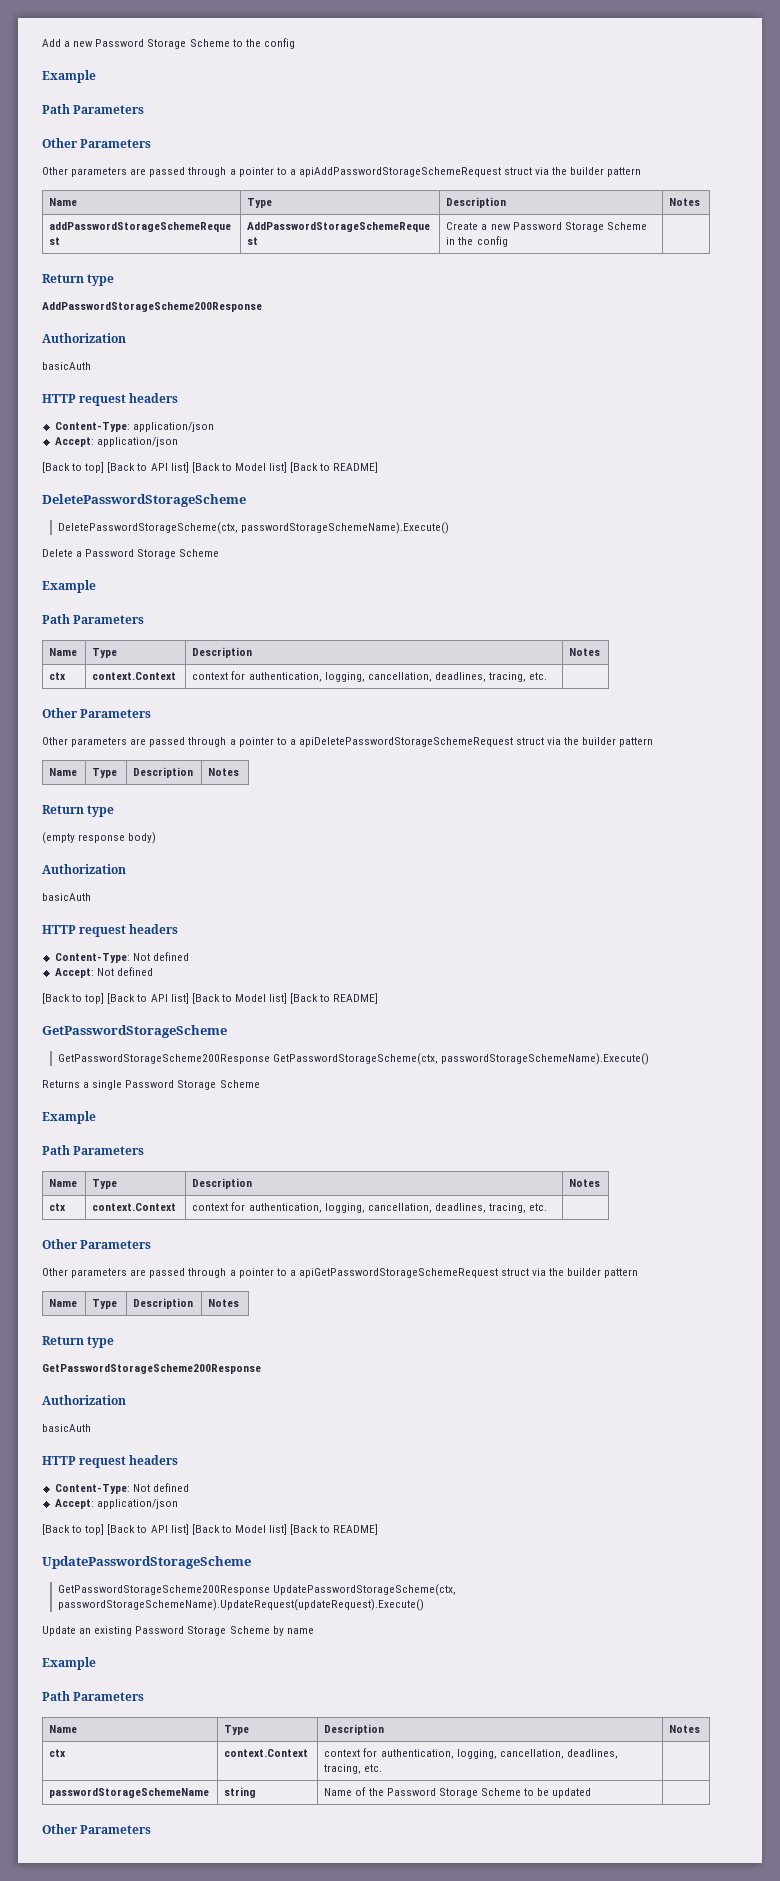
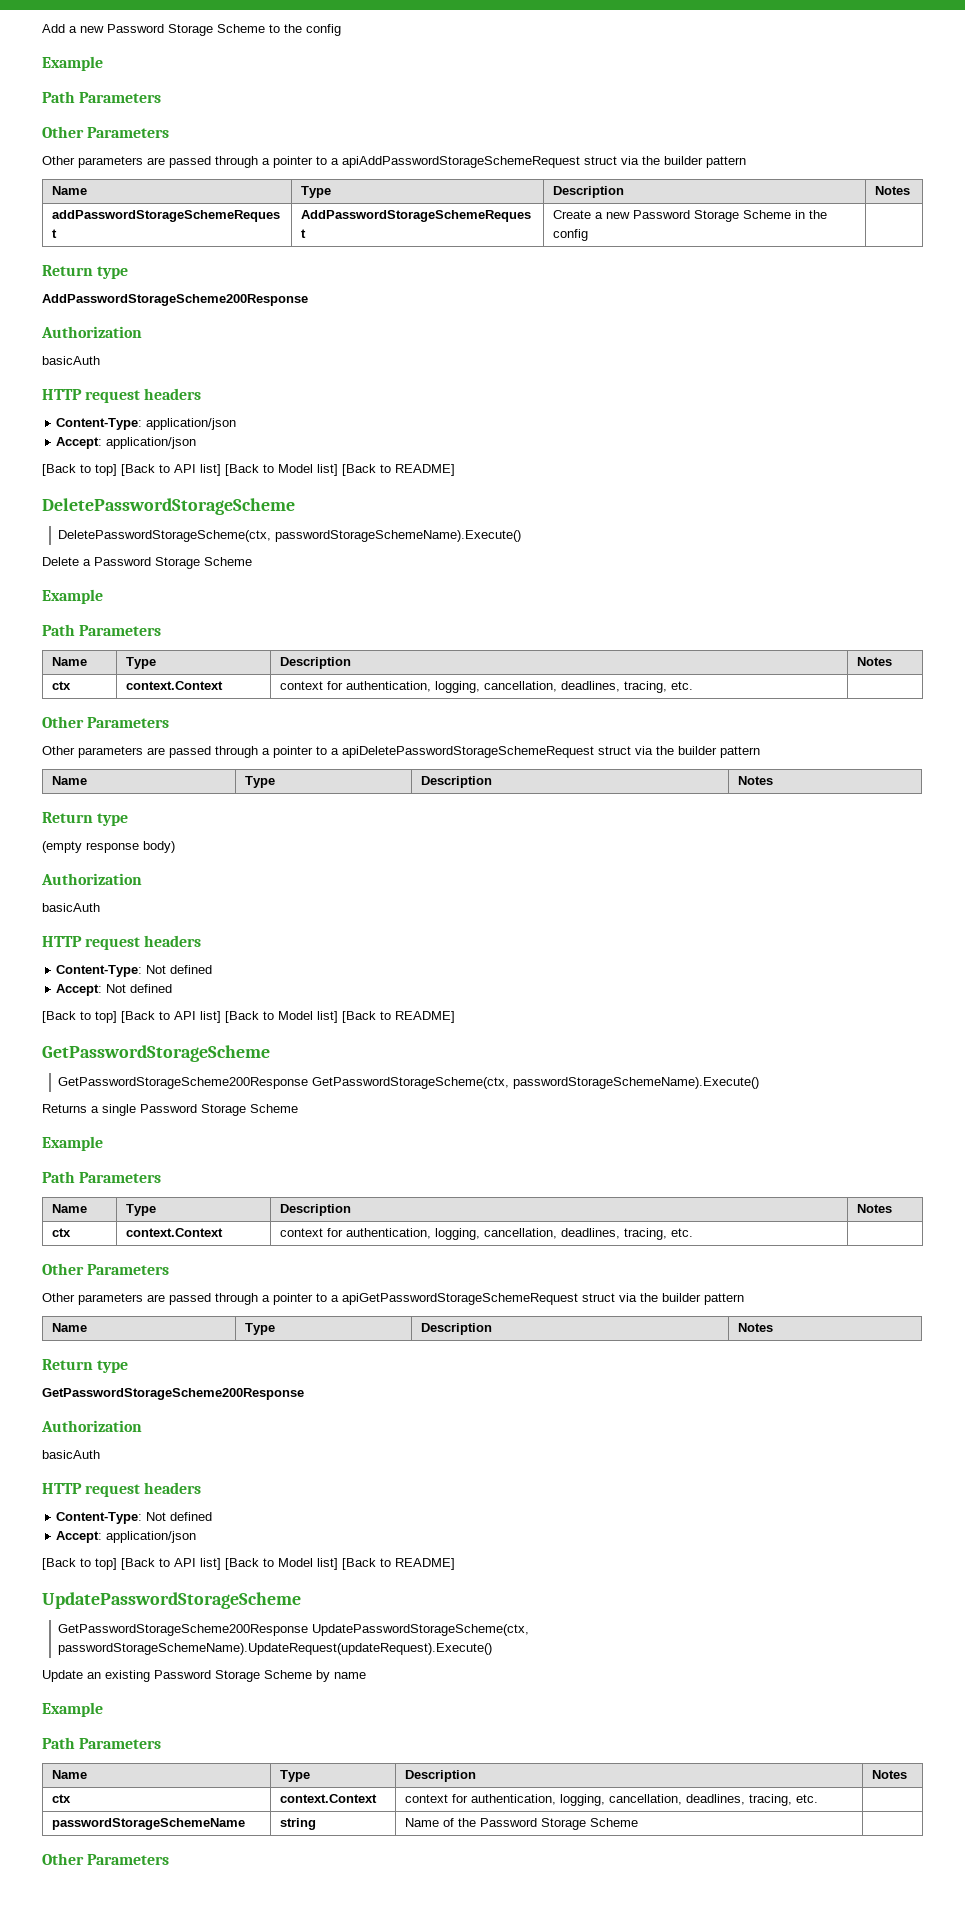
[523,1788,592,1798] to be updated -> (639, 1822) none

